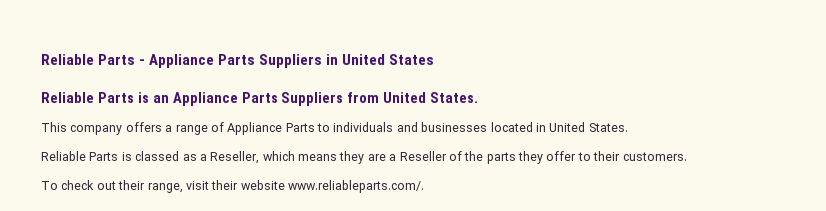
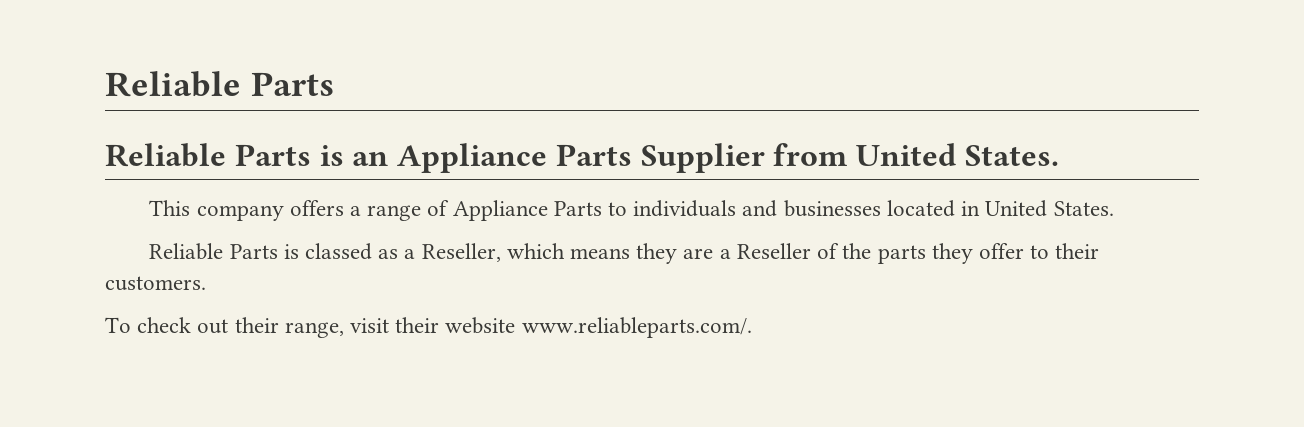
[41,54,435,68] Reliable Parts - Appliance Parts Suppliers in United States -> [105,71,334,97] Reliable Parts
[281,92,344,106] Suppliers -> [640,143,765,173] Supplier

